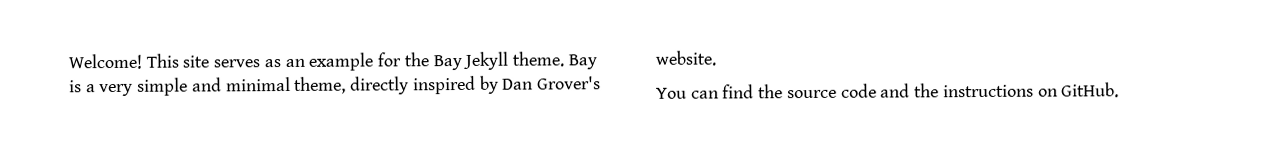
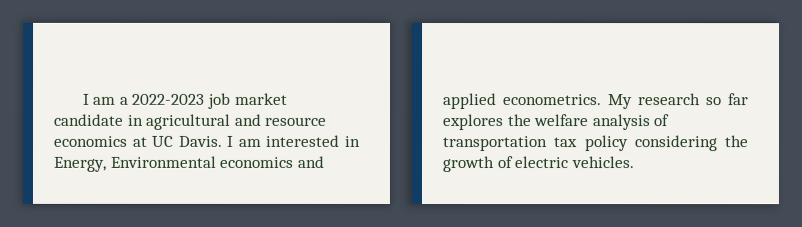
[68,51,597,71] [69,75,601,97] [655,50,716,66] [656,82,1120,99] Welcome! This site serves as an example for the Bay Jekyll theme. Bay is a very simple and minimal theme, directly inspired by Dan Grover's website. // You can find the source code and the instructions on GitHub. -> [82,92,288,109] [53,113,327,130] [53,134,360,147] [53,155,324,172] [443,93,749,110] [442,114,670,131] [442,135,748,152] [442,156,634,173] I am a 2022-2023 job market candidate in agricultural and resource economics at UC Davis. I am interested in Energy, Environmental economics and applied econometrics. My research so far explores the welfare analysis of transportation tax policy considering the growth of electric vehicles.

